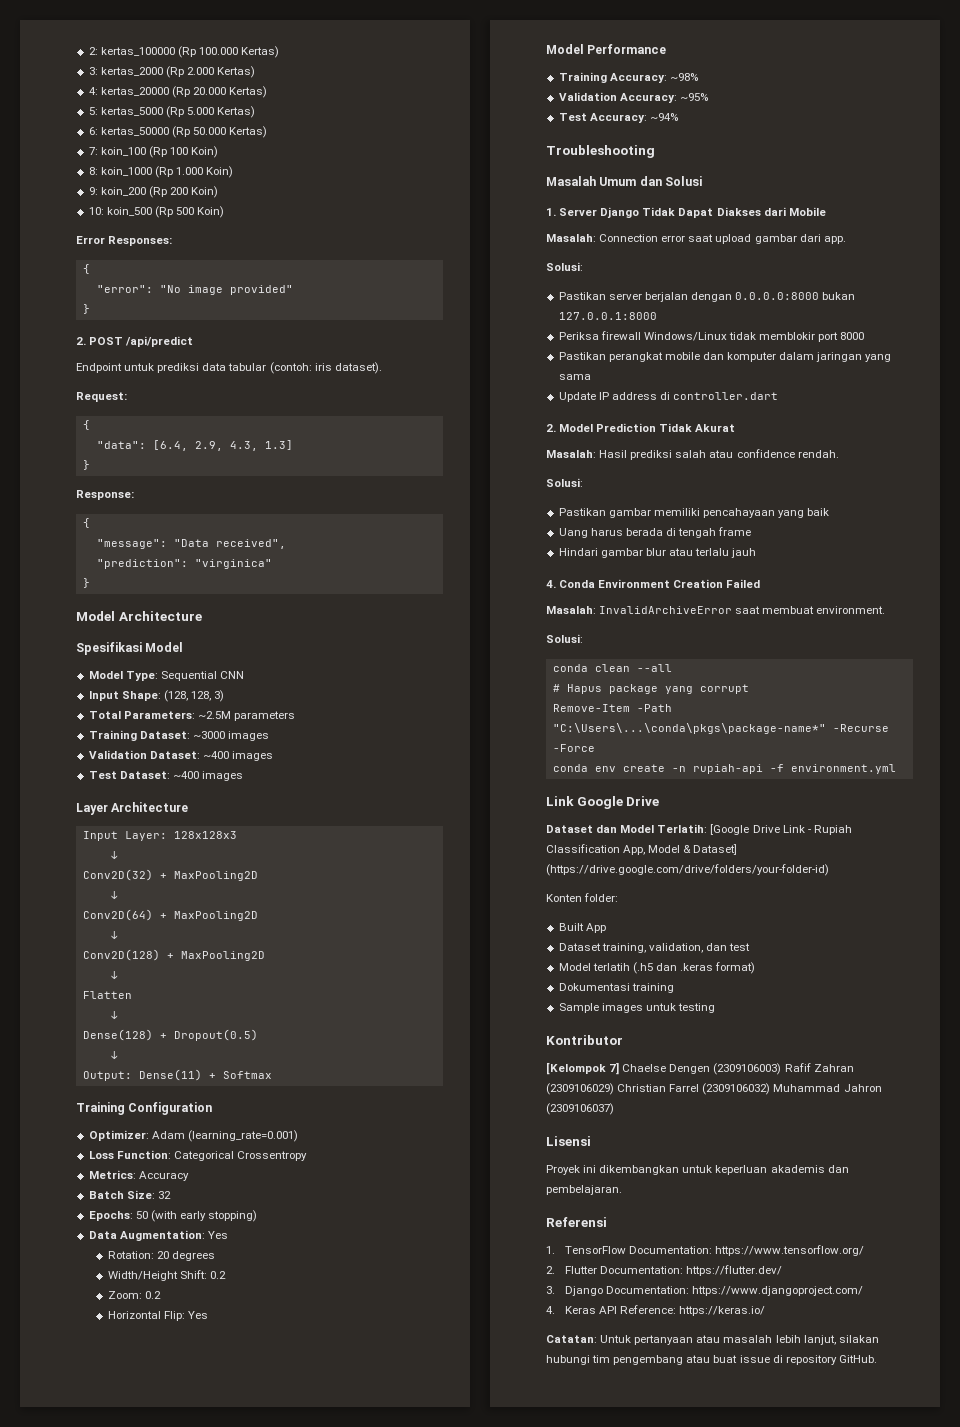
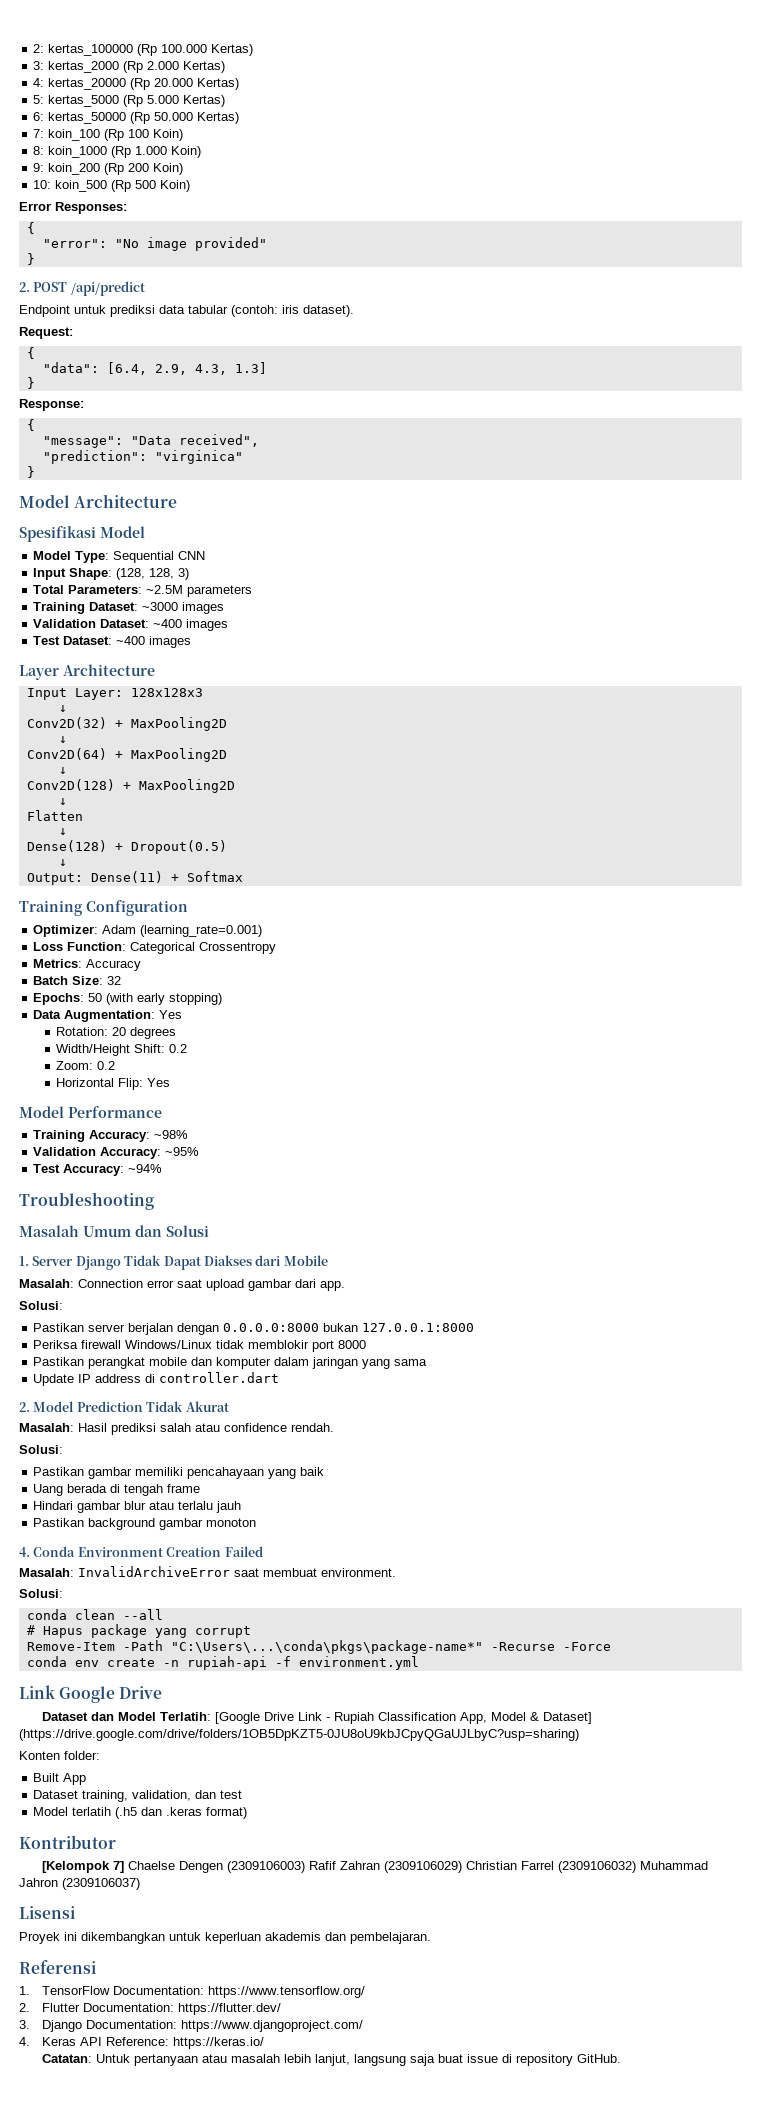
[590,528,623,536] harus -> (64, 1490) none
(757, 553) none -> [33,1518,257,1530] // Pastikan background gambar monoton
[546,864,829,876] (https://drive.google.com/drive/folders/your-folder-id) -> [19,1729,579,1741] (https://drive.google.com/drive/folders/1OB5DpKZT5-0JU8oU9kbJCpyQGaUJLbyC?usp=sharing)
[558,983,674,993] [558,1003,715,1013] // Dokumentasi training // Sample images untuk testing -> (248, 1813) none
[838,1335,879,1343] [546,1355,711,1365] silakan hubungi tim pengembang atau -> [354,2054,436,2066] langsung saja

